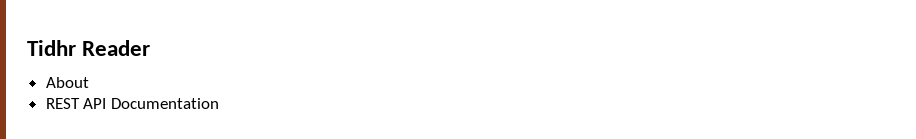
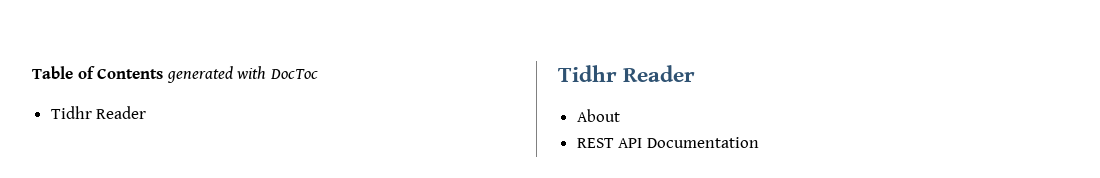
(27, 48) none -> [32,66,318,83] [50,106,147,119] Table of Contents generated with DocToc // Tidhr Reader //

